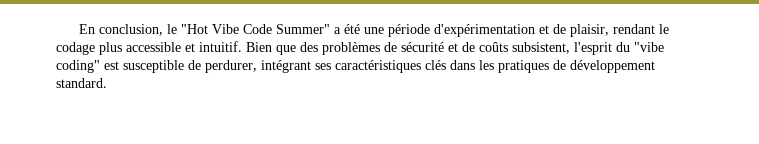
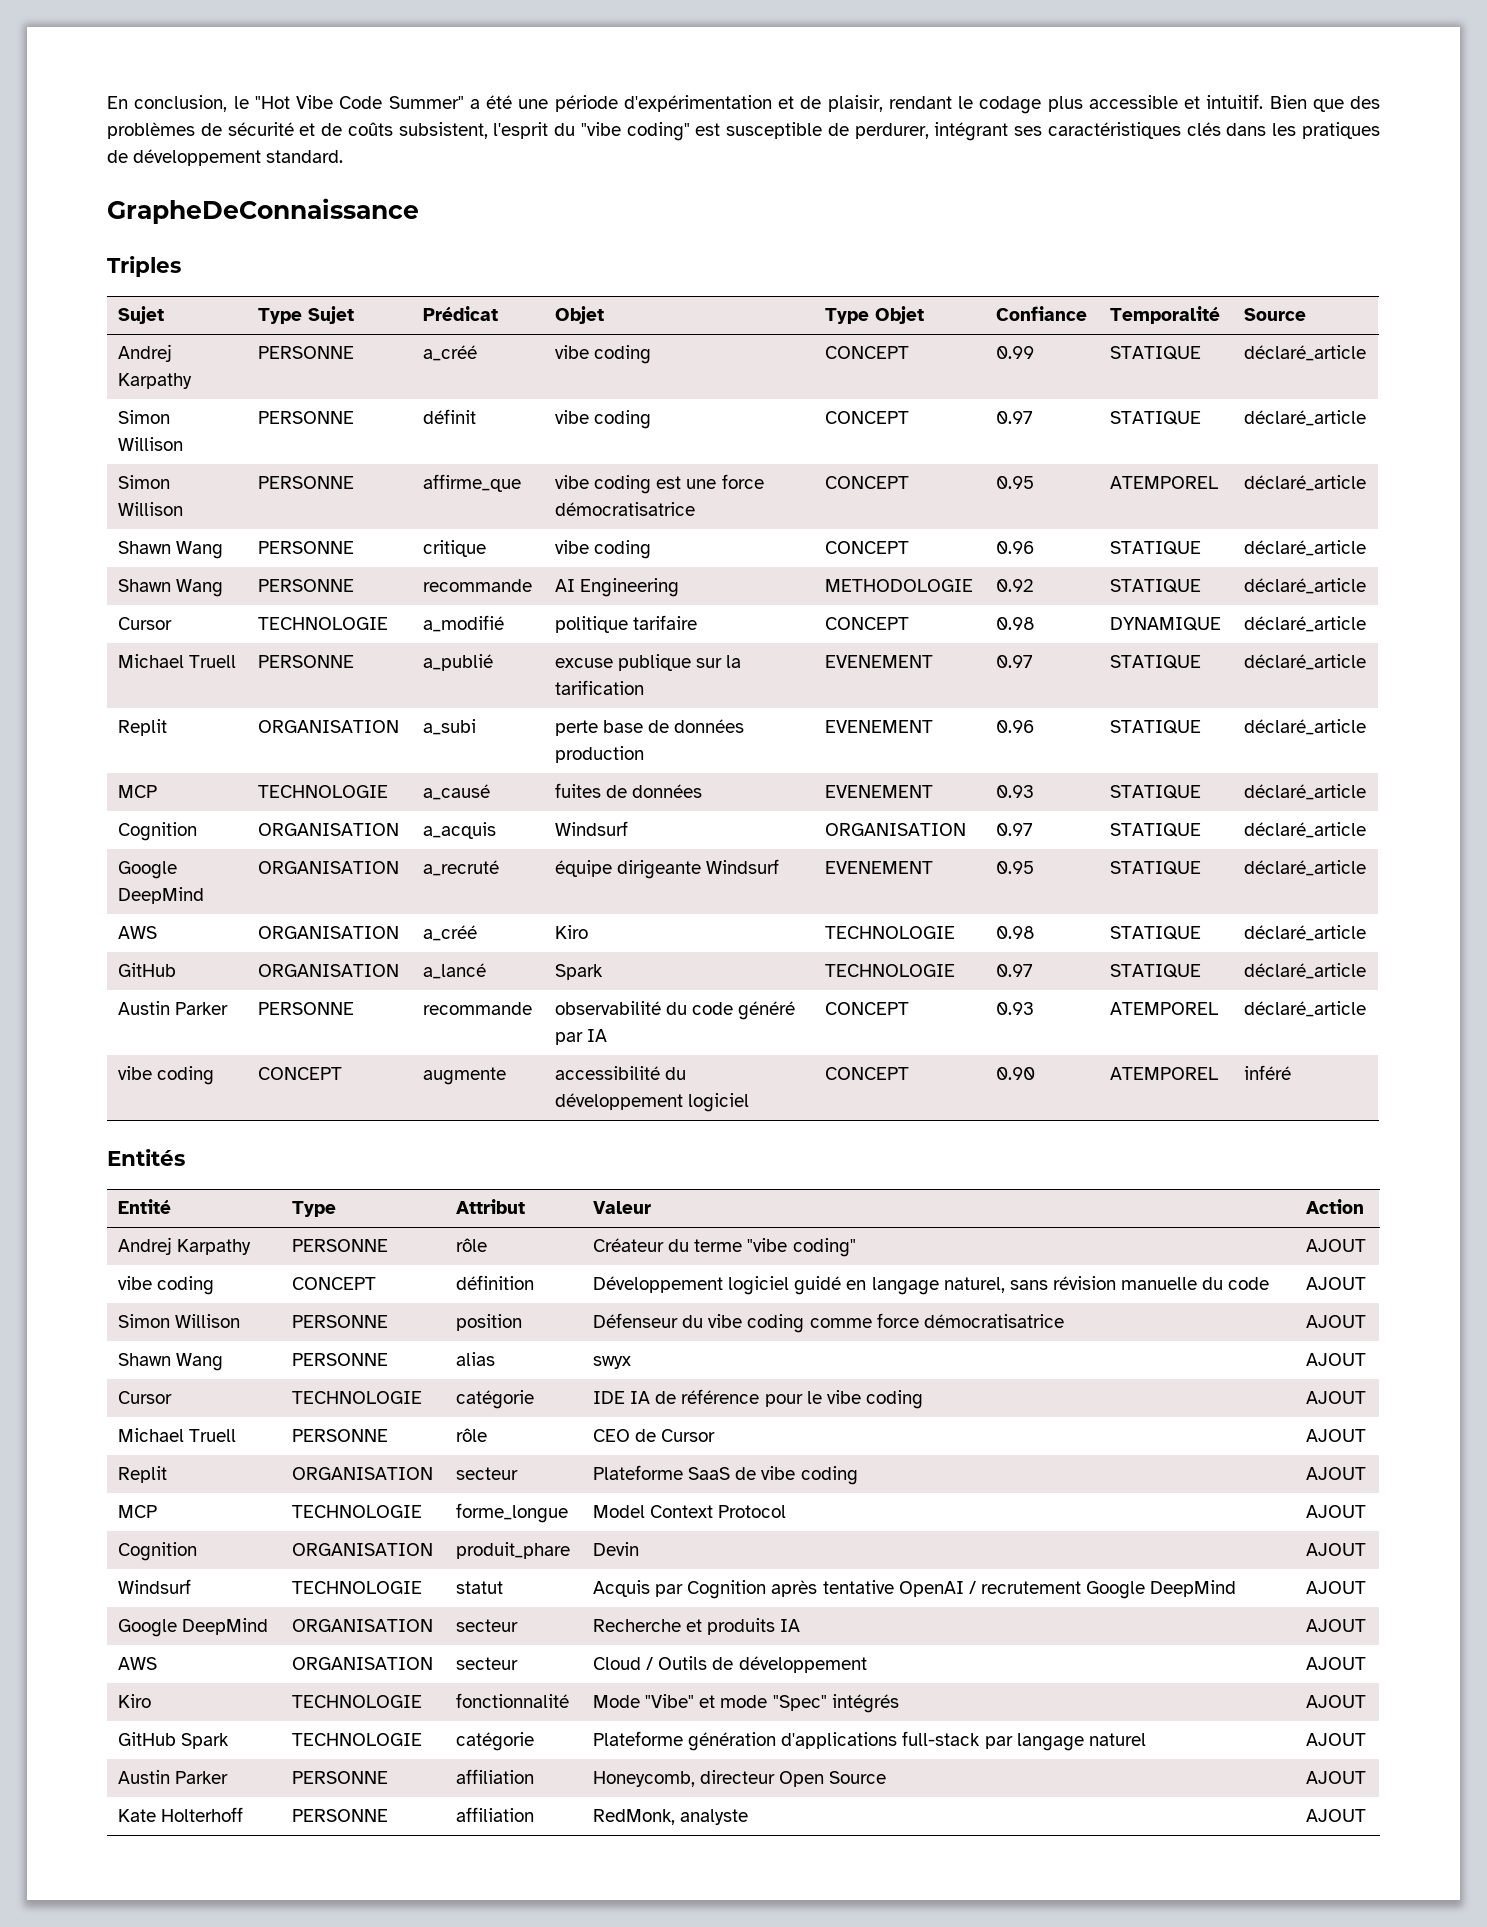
(107, 83) none -> [107,198,419,224] [107,256,181,277] [118,306,165,324] [258,306,355,324] [423,306,499,321] [555,306,605,324] [825,306,925,324] [996,306,1088,321] [1110,306,1221,324] [1244,308,1307,321] [118,344,173,362] [118,373,193,389] [258,346,355,359] [423,345,478,361] [555,345,652,364] [825,346,910,359] [996,346,1035,359] [1110,346,1202,360] [1244,345,1367,361] [118,410,171,424] [118,437,184,451] [258,411,355,424] [423,409,477,424] [555,410,652,429] [825,411,910,424] [996,411,1034,424] [1110,411,1202,425] [1244,410,1367,426] [118,475,171,489] [118,502,184,516] [258,476,355,489] [423,474,522,492] [555,474,764,494] [555,502,696,516] [825,476,910,489] [996,476,1035,489] [1110,476,1220,489] [1244,475,1367,491] [118,541,224,559] [258,541,355,554] [423,540,487,557] [555,540,652,559] [825,541,910,554] [996,541,1035,554] [1110,541,1202,555] [1244,540,1367,556] [118,579,224,597] [258,579,355,592] [423,579,533,592] [555,578,680,597] [825,579,974,592] [996,579,1034,592] [1110,579,1202,593] [1244,578,1367,594] [118,617,173,630] [258,617,389,630] [423,615,505,632] [555,615,698,633] [825,617,910,630] [996,617,1036,630] [1110,617,1222,631] [1244,616,1367,632] [118,654,237,668] [258,655,355,668] [423,654,494,671] [555,654,742,671] [555,680,645,695] [825,655,934,668] [996,655,1034,668] [1110,655,1202,669] [1244,654,1367,670] [118,719,168,736] [258,720,400,733] [423,719,477,735] [555,719,745,736] [555,746,645,763] [825,720,934,733] [996,720,1035,733] [1110,720,1202,734] [1244,719,1367,735] [118,785,158,798] [258,785,389,798] [423,784,491,800] [555,783,703,798] [825,785,934,798] [996,785,1035,798] [1110,785,1202,799] [1244,784,1367,800] [118,822,198,841] [258,823,400,836] [423,822,497,839] [555,821,629,836] [825,823,967,836] [996,823,1034,836] [1110,823,1202,837] [1244,822,1367,838] [118,861,178,879] [118,887,205,904] [258,861,400,874] [423,860,500,876] [555,859,780,879] [825,861,934,874] [996,861,1035,874] [1110,861,1202,875] [1244,860,1367,876] [118,926,158,939] [258,926,400,939] [423,925,478,941] [555,925,589,939] [825,926,956,939] [996,926,1036,939] [1110,926,1202,940] [1244,925,1367,941] [118,963,177,977] [258,964,400,977] [423,963,487,979] [555,964,604,980] [825,964,956,977] [996,964,1034,977] [1110,964,1202,978] [1244,963,1367,979] [118,1001,229,1015] [258,1002,355,1015] [423,1002,533,1015] [555,1001,796,1020] [555,1029,608,1045] [825,1002,910,1015] [996,1002,1035,1015] [1110,1002,1220,1015] [1244,1001,1367,1017] [118,1066,215,1085] [258,1067,343,1080] [423,1067,507,1085] [555,1066,687,1080] [555,1093,750,1112] [825,1067,910,1080] [996,1067,1036,1080] [1110,1067,1220,1080] [1244,1065,1292,1080] [107,1149,185,1166] [118,1199,172,1214] [292,1201,337,1217] [456,1199,526,1214] [593,1201,652,1214] [1306,1199,1365,1214] [118,1237,252,1255] [292,1239,389,1252] [456,1238,488,1252] [593,1238,856,1257] [1306,1239,1367,1252] [118,1276,215,1295] [292,1277,377,1290] [456,1275,535,1290] [593,1276,1270,1295] [1306,1277,1367,1290] [118,1314,241,1328] [292,1315,389,1328] [456,1314,523,1331] [593,1313,1064,1333] [1306,1315,1367,1328] [118,1353,224,1371] [292,1353,389,1366] [456,1352,496,1366] [593,1356,632,1369] [1306,1353,1367,1366] [118,1391,173,1404] [292,1391,423,1404] [456,1390,535,1409] [593,1389,923,1409] [1306,1391,1367,1404] [118,1428,237,1442] [292,1429,389,1442] [456,1428,488,1442] [593,1429,716,1442] [1306,1429,1367,1442] [118,1466,168,1483] [292,1467,434,1480] [456,1467,519,1480] [593,1465,858,1485] [1306,1467,1367,1480] [118,1505,158,1518] [292,1505,423,1518] [456,1503,569,1523] [593,1505,787,1518] [1306,1505,1367,1518] [118,1542,198,1561] [292,1543,434,1556] [456,1542,571,1559] [593,1542,640,1556] [1306,1543,1367,1556] [118,1579,192,1594] [292,1581,423,1594] [456,1581,504,1594] [593,1580,1237,1599] [1306,1581,1367,1594] [118,1618,269,1637] [292,1619,434,1632] [456,1619,519,1632] [593,1618,801,1635] [1306,1619,1367,1632] [118,1657,158,1670] [292,1657,434,1670] [456,1657,519,1670] [593,1656,867,1673] [1306,1657,1367,1670] [118,1694,152,1708] [292,1695,423,1708] [456,1693,570,1708] [593,1694,899,1713] [1306,1695,1367,1708] [118,1732,230,1749] [292,1733,423,1746] [456,1732,535,1751] [593,1731,1146,1751] [1306,1733,1367,1746] [118,1770,229,1784] [292,1771,389,1784] [456,1769,535,1784] [593,1770,887,1787] [1306,1771,1367,1784] [118,1807,244,1822] [292,1809,389,1822] [456,1807,535,1822] [593,1809,749,1825] [1306,1809,1367,1822] // GrapheDeConnaissance // Triples // Sujet | Type Sujet | Prédicat | Objet | Type Objet | Confiance | Temporalité | Source // Andrej Karpathy | PERSONNE | a_créé | vibe coding | CONCEPT | 0.99 | STATIQUE | déclaré_article // Simon Willison | PERSONNE | définit | vibe coding | CONCEPT | 0.97 | STATIQUE | déclaré_article // Simon Willison | PERSONNE | affirme_que | vibe coding est une force démocratisatrice | CONCEPT | 0.95 | ATEMPOREL | déclaré_article // Shawn Wang | PERSONNE | critique | vibe coding | CONCEPT | 0.96 | STATIQUE | déclaré_article // Shawn Wang | PERSONNE | recommande | AI Engineering | METHODOLOGIE | 0.92 | STATIQUE | déclaré_article // Cursor | TECHNOLOGIE | a_modifié | politique tarifaire | CONCEPT | 0.98 | DYNAMIQUE | déclaré_article // Michael Truell | PERSONNE | a_publié | excuse publique sur la tarification | EVENEMENT | 0.97 | STATIQUE | déclaré_article // Replit | ORGANISATION | a_subi | perte base de données production | EVENEMENT | 0.96 | STATIQUE | déclaré_article // MCP | TECHNOLOGIE | a_causé | fuites de données | EVENEMENT | 0.93 | STATIQUE | déclaré_article // Cognition | ORGANISATION | a_acquis | Windsurf | ORGANISATION | 0.97 | STATIQUE | déclaré_article // Google DeepMind | ORGANISATION | a_recruté | équipe dirigeante Windsurf | EVENEMENT | 0.95 | STATIQUE | déclaré_article // AWS | ORGANISATION | a_créé | Kiro | TECHNOLOGIE | 0.98 | STATIQUE | déclaré_article // GitHub | ORGANISATION | a_lancé | Spark | TECHNOLOGIE | 0.97 | STATIQUE | déclaré_article // Austin Parker | PERSONNE | recommande | observabilité du code généré par IA | CONCEPT | 0.93 | ATEMPOREL | déclaré_article // vibe coding | CONCEPT | augmente | accessibilité du développement logiciel | CONCEPT | 0.90 | ATEMPOREL | inféré // Entités // Entité | Type | Attribut | Valeur | Action // Andrej Karpathy | PERSONNE | rôle | Créateur du terme "vibe coding" | AJOUT // vibe coding | CONCEPT | définition | Développement logiciel guidé en langage naturel, sans révision manuelle du code | AJOUT // Simon Willison | PERSONNE | position | Défenseur du vibe coding comme force démocratisatrice | AJOUT // Shawn Wang | PERSONNE | alias | swyx | AJOUT // Cursor | TECHNOLOGIE | catégorie | IDE IA de référence pour le vibe coding | AJOUT // Michael Truell | PERSONNE | rôle | CEO de Cursor | AJOUT // Replit | ORGANISATION | secteur | Plateforme SaaS de vibe coding | AJOUT // MCP | TECHNOLOGIE | forme_longue | Model Context Protocol | AJOUT // Cognition | ORGANISATION | produit_phare | Devin | AJOUT // Windsurf | TECHNOLOGIE | statut | Acquis par Cognition après tentative OpenAI / recrutement Google DeepMind | AJOUT // Google DeepMind | ORGANISATION | secteur | Recherche et produits IA | AJOUT // AWS | ORGANISATION | secteur | Cloud / Outils de développement | AJOUT // Kiro | TECHNOLOGIE | fonctionnalité | Mode "Vibe" et mode "Spec" intégrés | AJOUT // GitHub Spark | TECHNOLOGIE | catégorie | Plateforme génération d'applications full-stack par langage naturel | AJOUT // Austin Parker | PERSONNE | affiliation | Honeycomb, directeur Open Source | AJOUT // Kate Holterhoff | PERSONNE | affiliation | RedMonk, analyste | AJOUT

